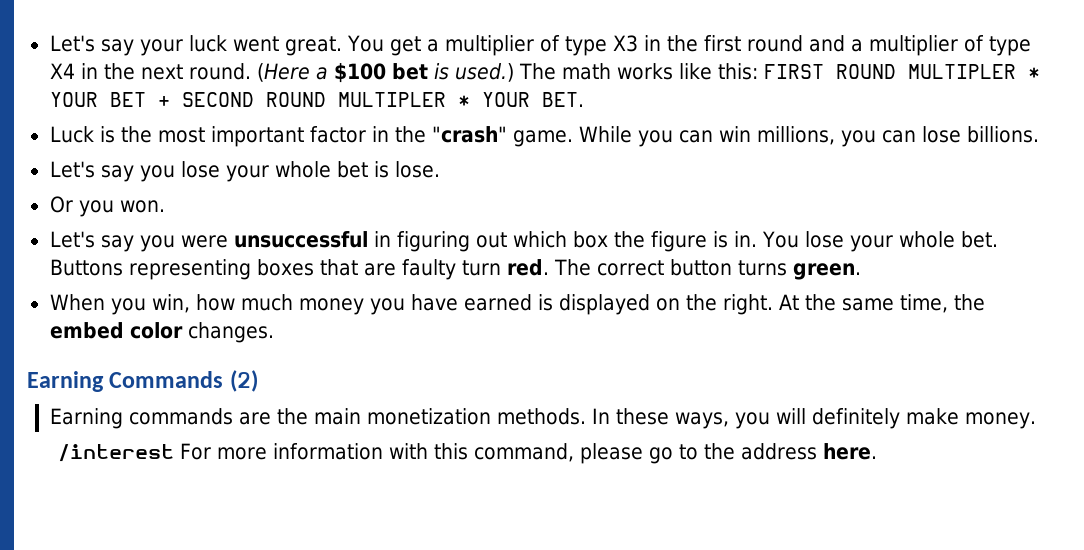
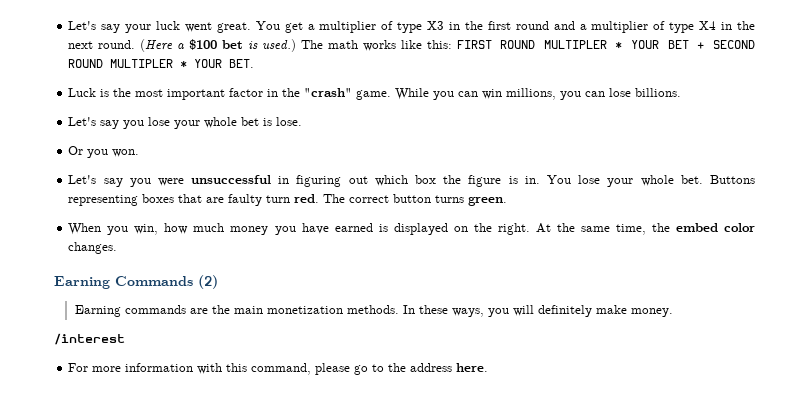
(174, 453) none -> (125, 339) //

